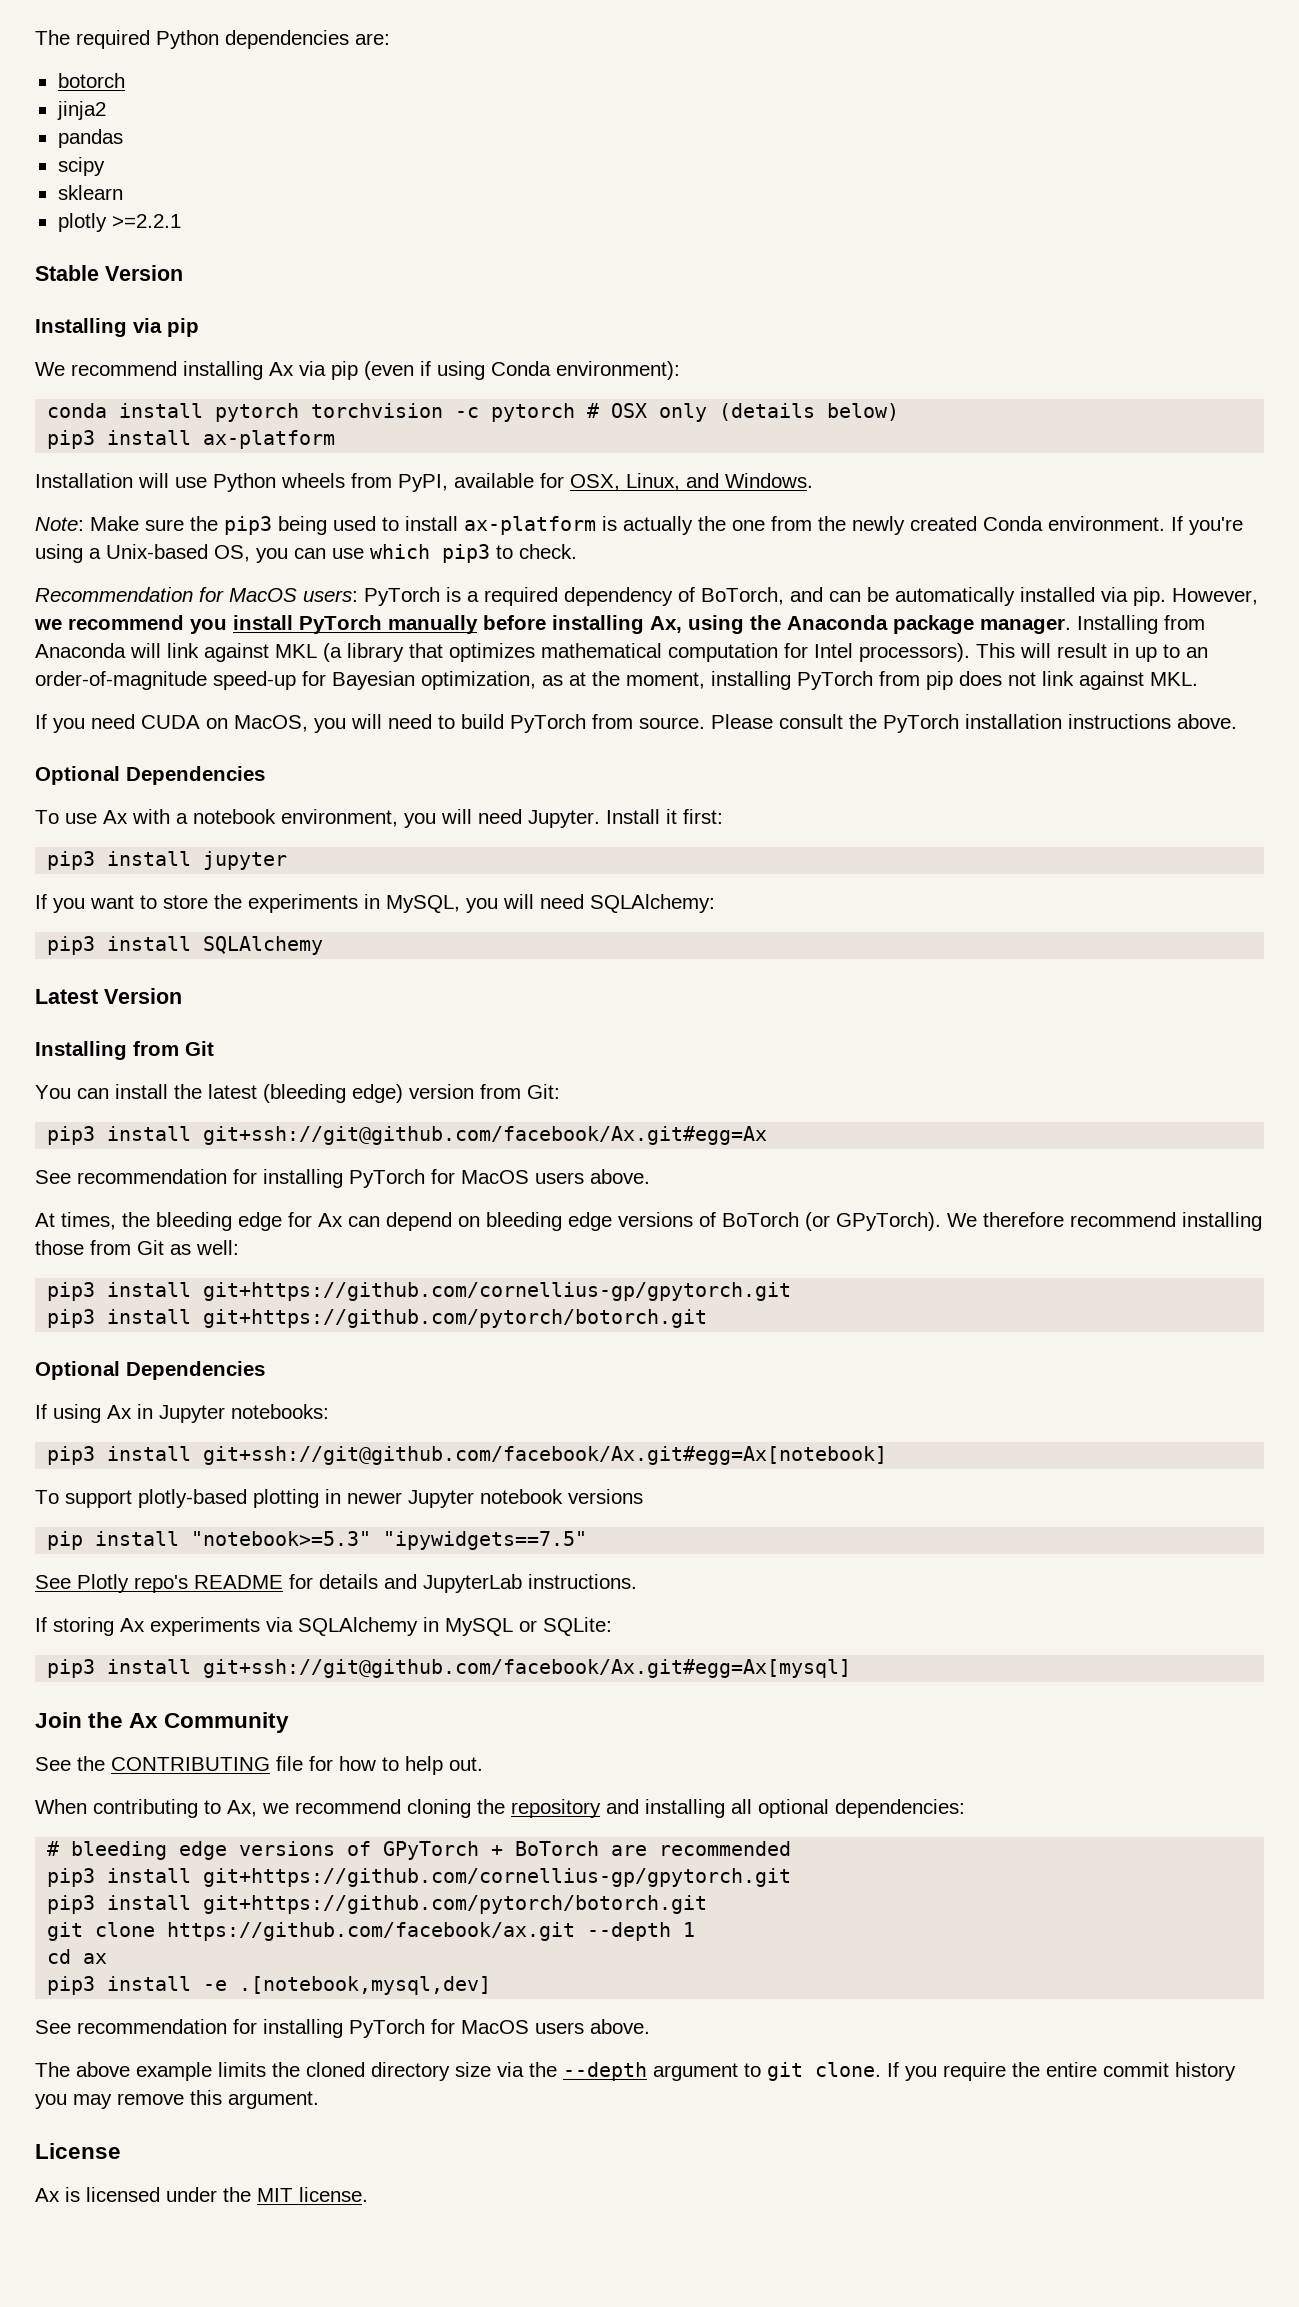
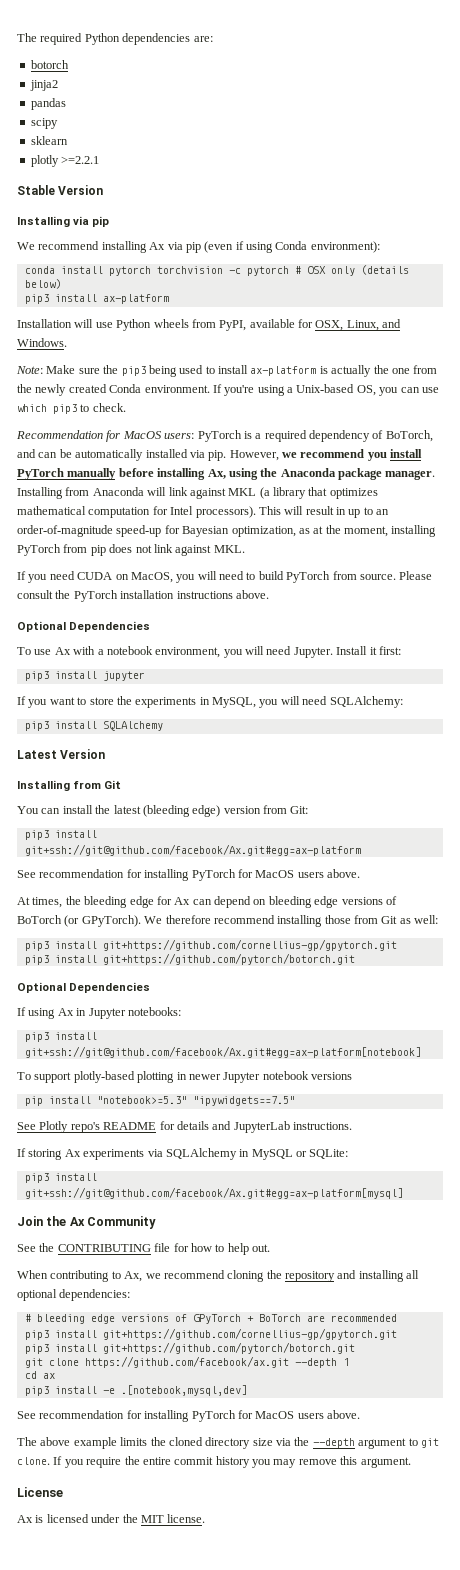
[203,1126,768,1145] git+ssh://git@github.com/facebook/Ax.git#egg=Ax -> [24,844,361,856] git+ssh://git@github.com/facebook/Ax.git#egg=ax-platform
[203,1446,888,1465] git+ssh://git@github.com/facebook/Ax.git#egg=Ax[notebook] -> [24,1046,421,1058] git+ssh://git@github.com/facebook/Ax.git#egg=ax-platform[notebook]
[203,1659,852,1678] git+ssh://git@github.com/facebook/Ax.git#egg=Ax[mysql] -> [24,1187,403,1199] git+ssh://git@github.com/facebook/Ax.git#egg=ax-platform[mysql]

